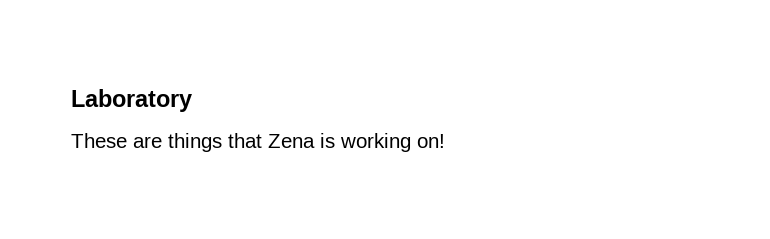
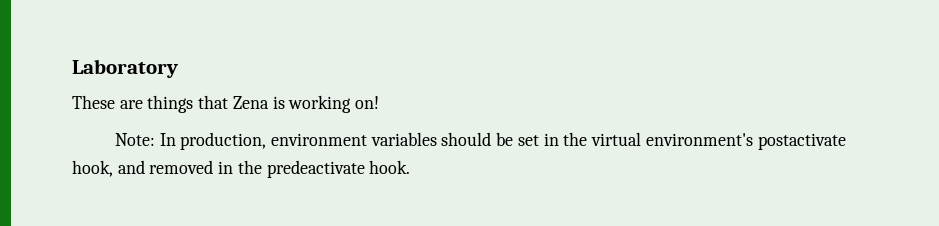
(445, 141) none -> [114,132,846,150] [72,160,411,178] // Note: In production, environment variables should be set in the virtual environment's postactivate hook, and removed in the predeactivate hook.

